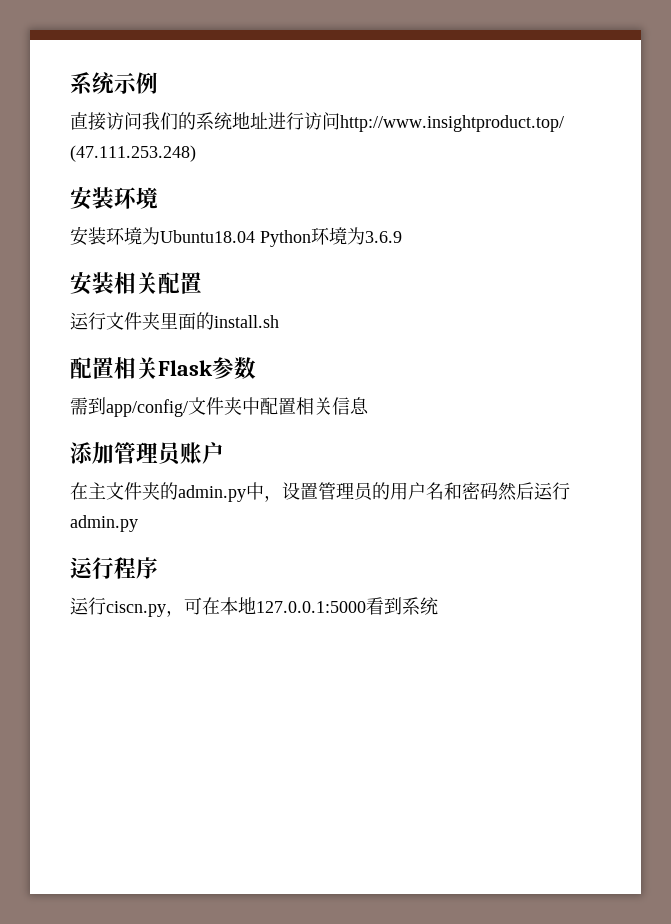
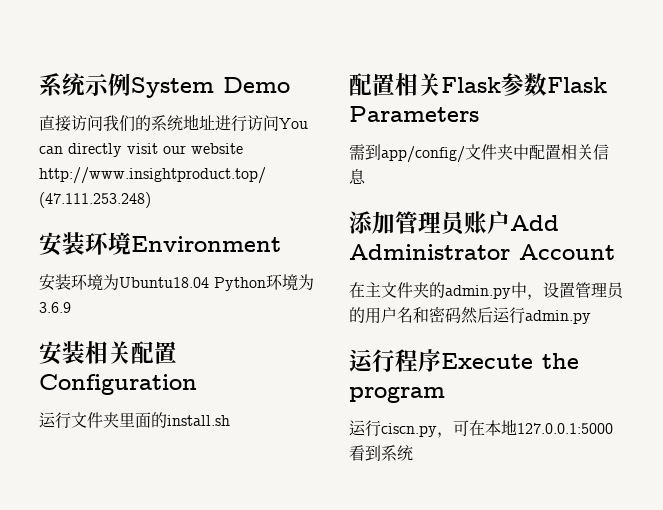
(158, 83) none -> [131,77,290,98] System Demo
(340, 121) none -> [279,118,308,129] [39,143,243,157] You can directly visit our website
(158, 198) none -> [131,236,281,252] Environment
(202, 283) none -> [39,374,197,395] Configuration
(256, 368) none -> [547,77,607,93] [349,106,479,122] Flask Parameters
(224, 453) none -> [510,215,559,231] [349,244,615,260] Add Administrator Account
(158, 568) none -> [441,353,579,369] [349,386,445,403] Execute the program

